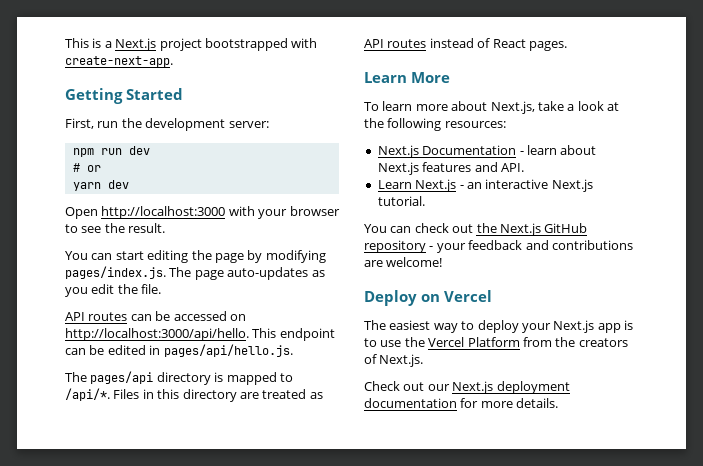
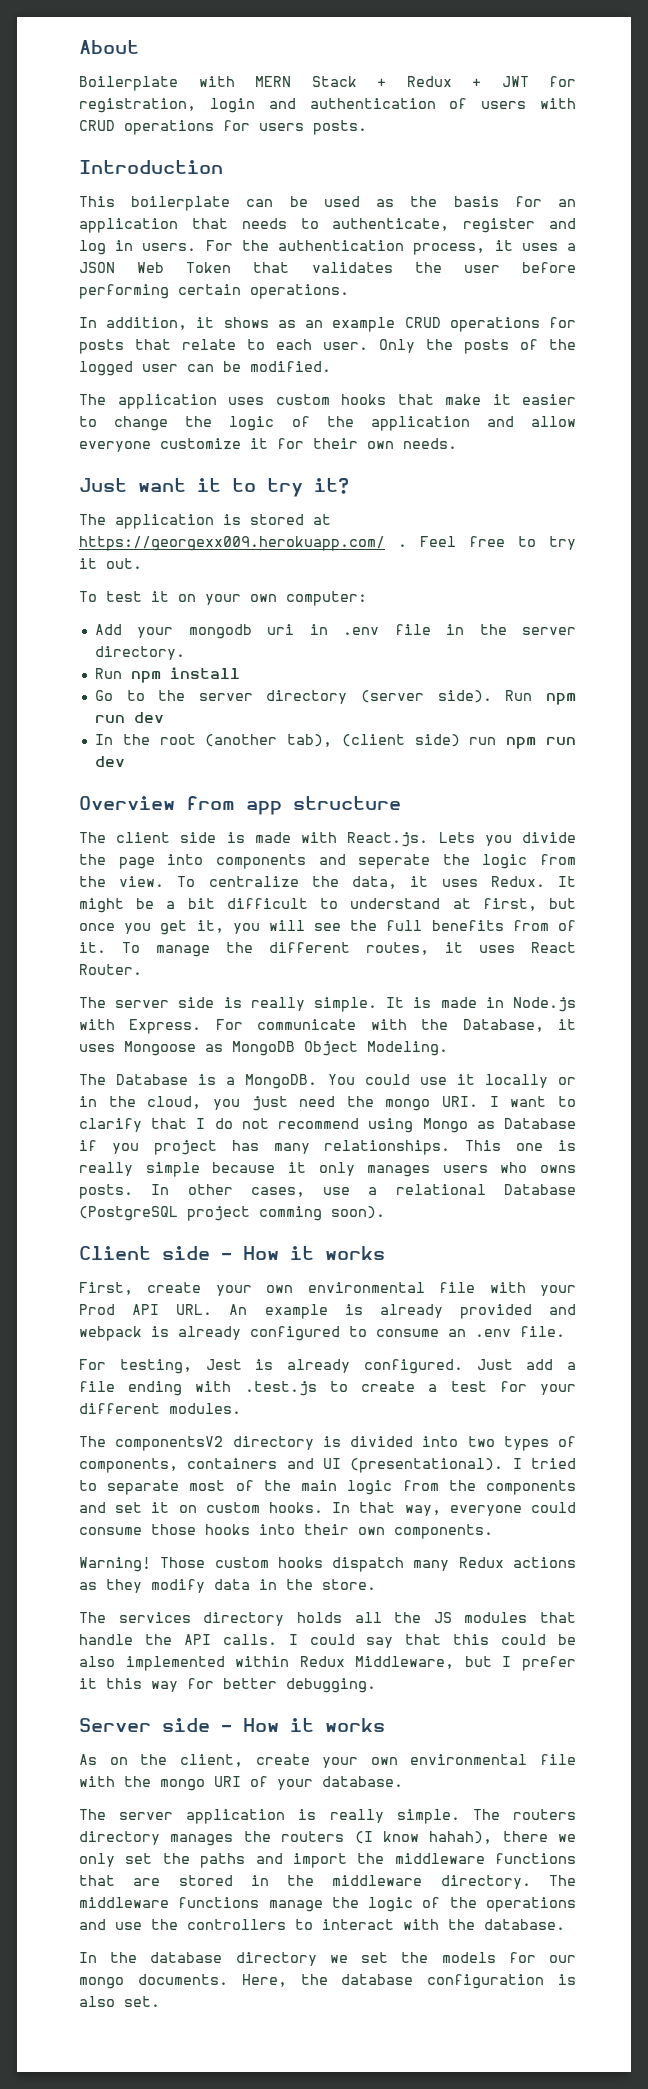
[65,38,318,51] [65,56,173,67] [65,88,183,104] [65,118,269,131] [72,146,150,157] [72,163,101,172] [72,180,129,191] [65,206,340,219] [65,223,166,233] [65,250,326,263] [65,266,325,280] [65,284,162,297] [65,311,246,321] [65,328,335,341] [65,344,293,357] [65,371,154,384] This is a Next.js project bootstrapped with create-next-app. // Getting Started // First, run the development server: // npm run dev // # or // yarn dev // Open http://localhost:3000 with your browser to see the result. // You can start editing the page by modifying pages/index.js. The page auto-updates as you edit the file. // API routes can be accessed on http://localhost:3000/api/hello. This endpoint can be edited in pages/api/hello.js. // The pages/api -> [79,40,139,54] [79,76,576,91] [79,98,576,113] [79,120,367,135] [79,160,223,174] [79,196,576,211] [79,218,576,233] [79,240,576,255] [79,262,576,273] [79,284,349,299] [79,317,576,332] [79,339,576,354] [79,361,331,376] [79,394,576,409] [79,416,576,431] [79,438,457,452] [79,478,349,497] [79,514,331,529] [79,536,576,551] [79,558,142,569] [79,591,367,606] [94,624,576,639] [94,646,185,660] [94,667,240,683] [94,690,577,705] [94,712,164,723] [94,734,577,749] [94,756,125,767] [79,796,401,815] [79,832,576,847] [79,854,576,869] [79,876,576,889] [79,898,576,913] [79,920,576,935] [79,942,576,957] [79,964,142,975] [79,997,576,1012] [79,1019,576,1034] [79,1041,448,1056] [79,1074,577,1089] [79,1096,576,1111] [79,1118,576,1133] [79,1140,576,1155] [79,1162,576,1177] [79,1184,576,1199] [79,1206,385,1221] [79,1246,385,1260] [79,1282,576,1296] [79,1304,576,1319] [79,1326,565,1341] [79,1359,576,1374] [79,1381,576,1396] [79,1403,241,1414] [79,1436,224,1451] About // Boilerplate with MERN Stack + Redux + JWT for registration, login and authentication of users with CRUD operations for users posts. // Introduction // This boilerplate can be used as the basis for an application that needs to authenticate, register and log in users. For the authentication process, it uses a JSON Web Token that validates the user before performing certain operations. // In addition, it shows as an example CRUD operations for posts that relate to each user. Only the posts of the logged user can be modified. // The application uses custom hooks that make it easier to change the logic of the application and allow everyone customize it for their own needs. // Just want it to try it? // The application is stored at https://georgexx009.herokuapp.com/ . Feel free to try it out. // To test it on your own computer: // Add your mongodb uri in .env file in the server directory. // Run npm install // Go to the server directory (server side). Run npm run dev // In the root (another tab), (client side) run npm run dev // Overview from app structure // The client side is made with React.js. Lets you divide the page into components and seperate the logic from the view. To centralize the data, it uses Redux. It might be a bit difficult to understand at first, but once you get it, you will see the full benefits from of it. To manage the different routes, it uses React Router. // The server side is really simple. It is made in Node.js with Express. For communicate with the Database, it uses Mongoose as MongoDB Object Modeling. // The Database is a MongoDB. You could use it locally or in the cloud, you just need the mongo URI. I want to clarify that I do not recommend using Mongo as Database if you project has many relationships. This one is really simple because it only manages users who owns posts. In other cases, use a relational Database (PostgreSQL project comming soon). // Client side - How it works // First, create your own environmental file with your Prod API URL. An example is already provided and webpack is already configured to consume an .env file. // For testing, Jest is already configured. Just add a file ending with .test.js to create a test for your different modules. // The componentsV2
[226,372,293,385] [65,388,323,402] [364,38,567,51] [364,72,450,83] [364,101,619,114] [364,118,506,131] [377,145,597,158] [377,162,524,175] [377,179,593,192] [377,196,425,206] [364,223,588,236] [364,240,633,253] [364,257,443,267] [364,290,492,306] [364,320,633,333] [364,337,628,347] [364,354,424,367] [364,381,570,394] [364,398,559,408] mapped to /api/*. Files in this directory are treated as API routes instead of React pages. // Learn More // To learn more about Next.js, take a look at the following resources: // Next.js Documentation - learn about Next.js features and API. // Learn Next.js - an interactive Next.js tutorial. // You can check out the Next.js GitHub repository - your feedback and contributions are welcome! // Deploy on Vercel // The easiest way to deploy your Next.js app is to use the Vercel Platform from the creators of Next.js. // Check out our Next.js deployment documentation for more details. -> [350,1436,576,1451] [79,1458,576,1473] [79,1480,576,1495] [79,1502,576,1516] [79,1524,493,1539] [79,1557,576,1572] [79,1579,376,1593] [79,1612,576,1626] [79,1634,576,1648] [79,1656,576,1671] [79,1678,376,1693] [79,1718,385,1732] [79,1754,576,1768] [79,1776,403,1791] [79,1809,576,1824] [79,1831,576,1846] [79,1853,576,1868] [79,1875,576,1889] [79,1897,576,1912] [79,1919,565,1930] [79,1952,576,1966] [79,1974,576,1989] [79,1996,160,2007] divided into two types of components, containers and UI (presentational). I tried to separate most of the main logic from the components and set it on custom hooks. In that way, everyone could consume those hooks into their own components. // Warning! Those custom hooks dispatch many Redux actions as they modify data in the store. // The services directory holds all the JS modules that handle the API calls. I could say that this could be also implemented within Redux Middleware, but I prefer it this way for better debugging. // Server side - How it works // As on the client, create your own environmental file with the mongo URI of your database. // The server application is really simple. The routers directory manages the routers (I know hahah), there we only set the paths and import the middleware functions that are stored in the middleware directory. The middleware functions manage the logic of the operations and use the controllers to interact with the database. // In the database directory we set the models for our mongo documents. Here, the database configuration is also set.

